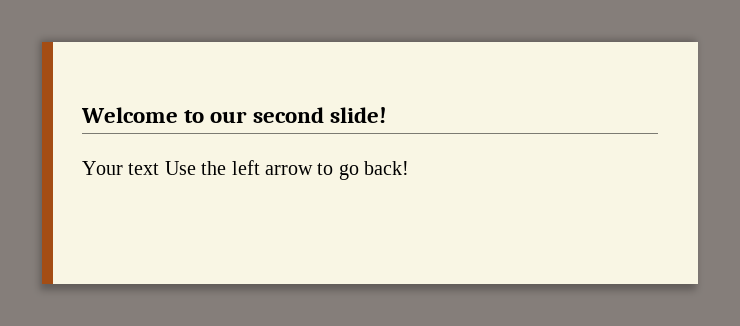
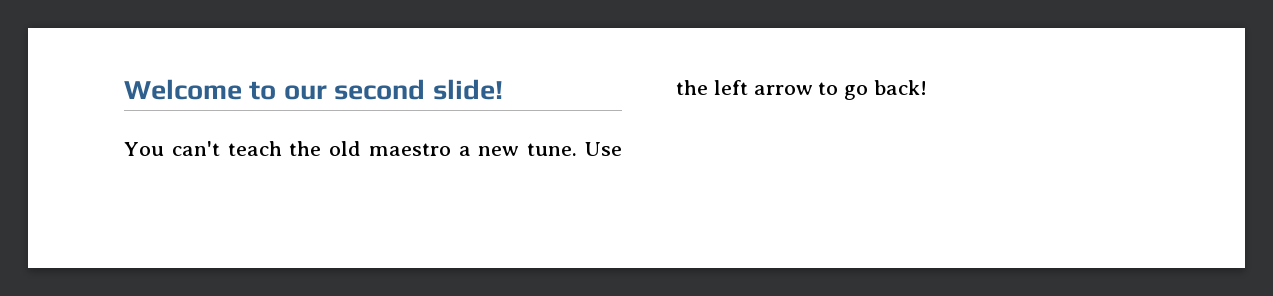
[82,161,160,175] Your text -> [124,141,578,156] You can't teach the old maestro a new tune.

